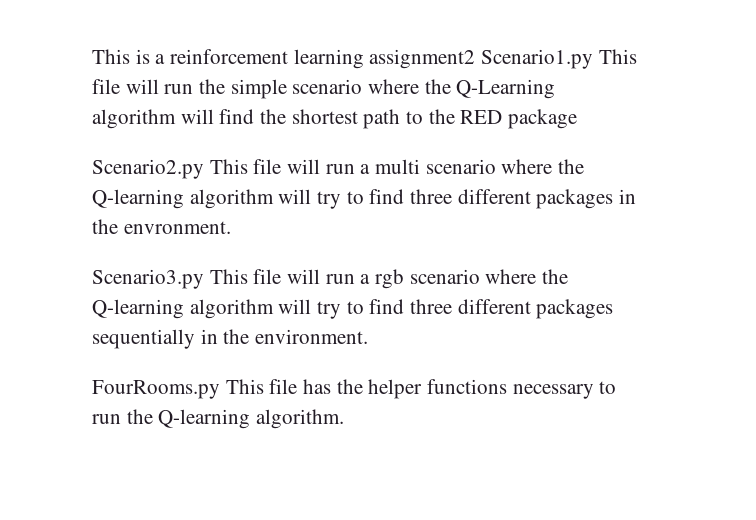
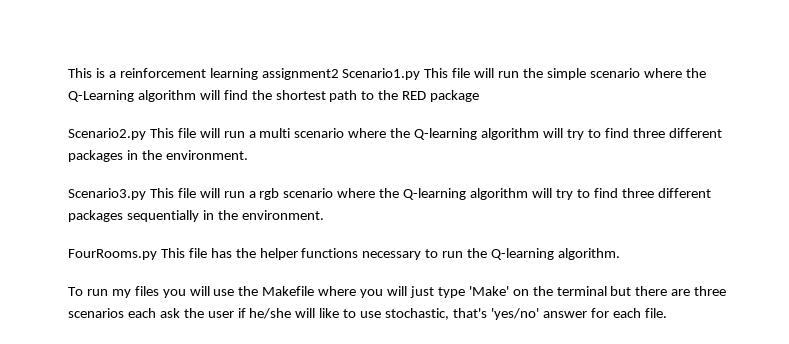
[123,221,231,234] envronment. -> [165,150,248,160] environment.
(345, 419) none -> [68,286,727,298] [68,308,667,320] // To run my files you will use the Makefile where you will just type 'Make' on the terminal but there are three scenarios each ask the user if he/she will like to use stochastic, that's 'yes/no' answer for each file.

